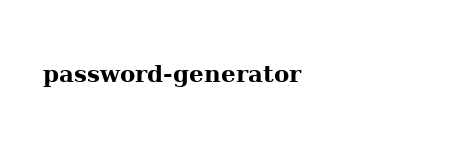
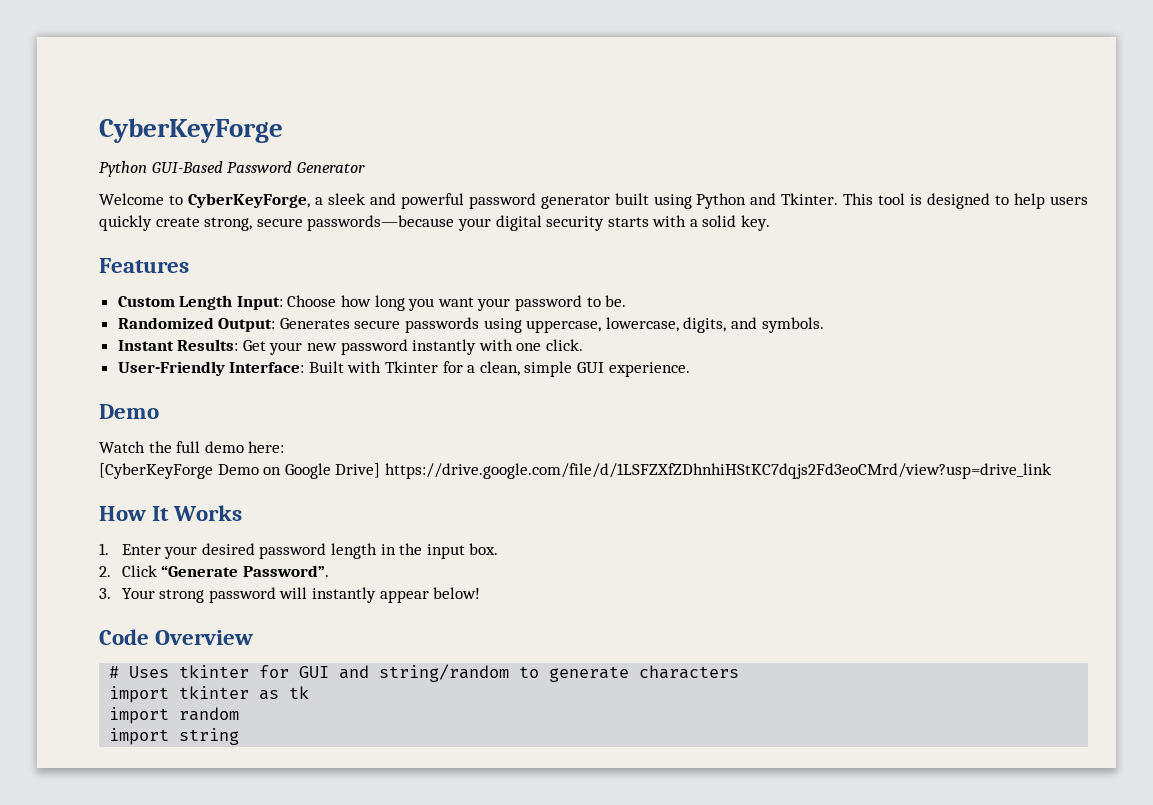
[43,65,302,87] password-generator -> [99,118,283,143] [99,161,365,177] [99,193,1089,209] [99,215,771,231] [99,258,189,273] [117,295,627,311] [117,317,824,333] [117,339,584,355] [117,361,690,377] [99,404,159,419] [99,441,285,453] [99,463,1051,479] [99,505,243,521] [99,543,499,559] [99,565,329,577] [99,587,481,603] [99,629,254,645] [109,664,740,682] [109,686,310,703] [109,707,240,724] [109,728,240,745] CyberKeyForge // Python GUI-Based Password Generator // Welcome to CyberKeyForge, a sleek and powerful password generator built using Python and Tkinter. This tool is designed to help users quickly create strong, secure passwords—because your digital security starts with a solid key. // Features // Custom Length Input: Choose how long you want your password to be. // Randomized Output: Generates secure passwords using uppercase, lowercase, digits, and symbols. // Instant Results: Get your new password instantly with one click. // User-Friendly Interface: Built with Tkinter for a clean, simple GUI experience. // Demo // Watch the full demo here: // [CyberKeyForge Demo on Google Drive] https://drive.google.com/file/d/1LSFZXfZDhnhiHStKC7dqjs2Fd3eoCMrd/view?usp=drive_link // How It Works // 1. Enter your desired password length in the input box. // 2. Click “Generate Password”. // 3. Your strong password will instantly appear below! // Code Overview // # Uses tkinter for GUI and string/random to generate characters // import tkinter as tk // import random // import string

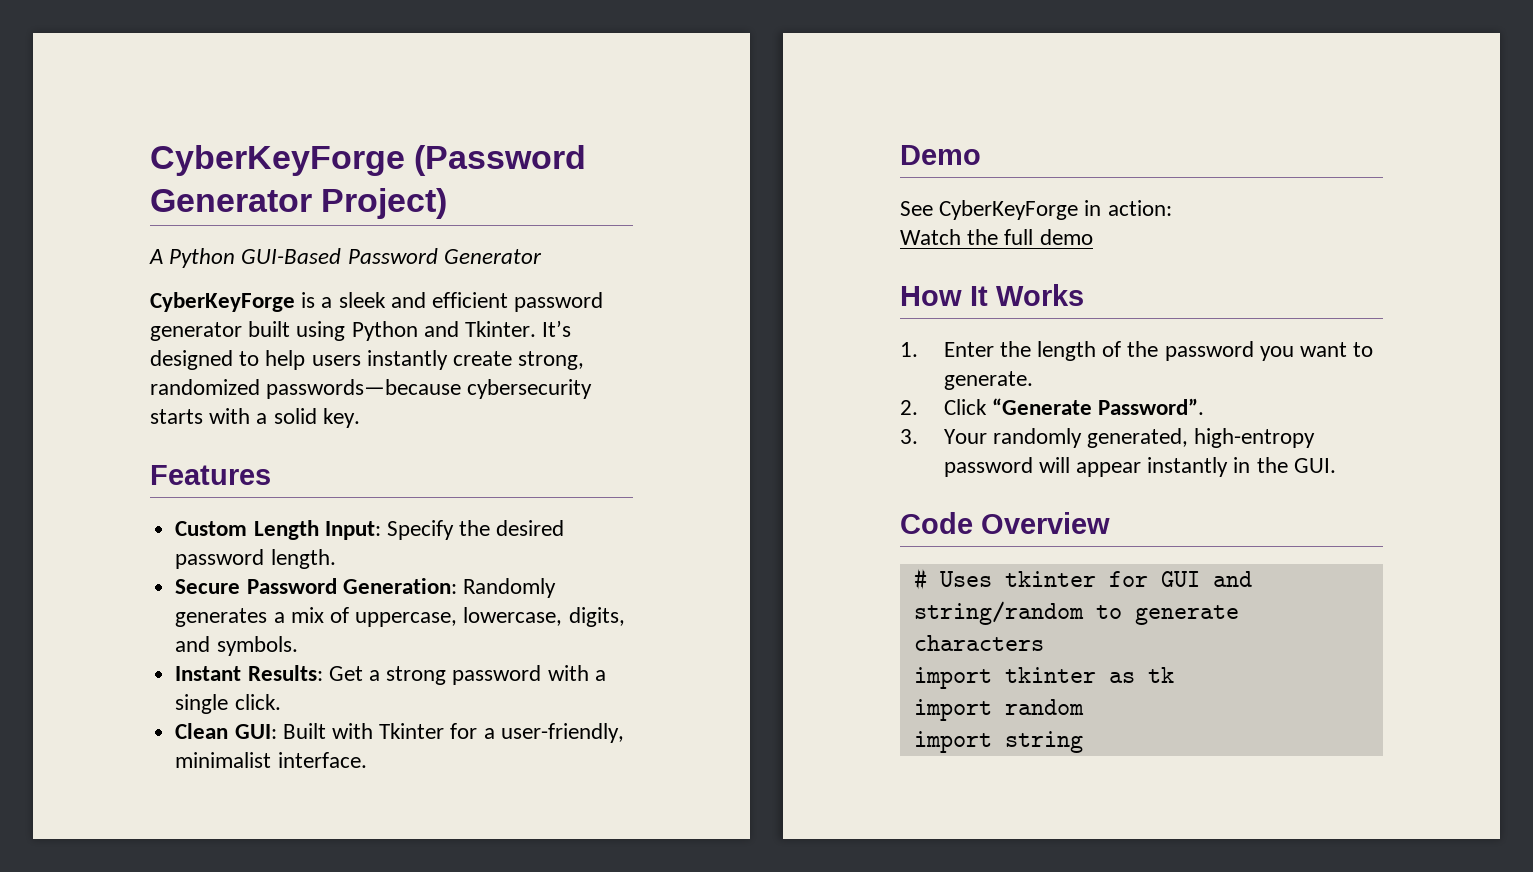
[99,118,283,143] CyberKeyForge // -> [150,145,587,176] [150,188,448,219] [149,249,163,264] CyberKeyForge (Password Generator Project) // A
[99,193,310,208] Welcome to CyberKeyForge, -> [150,292,316,312] CyberKeyForge is
[400,193,464,209] powerful -> [432,292,509,308] efficient
[843,193,923,205] This tool is -> [542,320,572,337] It’s
[99,215,152,231] quickly -> [366,350,448,370] instantly
[256,215,605,231] secure passwords—because your digital security -> [150,379,593,399] randomized passwords—because cybersecurity
[287,295,627,311] [117,317,522,333] Choose how long you want your password to be. // Randomized Output: Generates secure passwords using -> [386,520,565,540] [175,549,336,569] [175,578,556,598] [175,607,349,627] Specify the desired password length. // Secure Password Generation: Randomly generates a mix of
[269,339,542,355] your new password instantly with one -> [368,665,606,685] [175,694,229,714] a strong password with a single
[117,361,305,376] User-Friendly Interface: -> [175,723,277,739] Clean GUI:
[479,361,690,377] [99,404,159,419] [99,441,285,453] [99,463,1051,479] clean, simple GUI experience. // Demo // Watch the full demo here: // [CyberKeyForge Demo on Google Drive] https://drive.google.com/file/d/1LSFZXfZDhnhiHStKC7dqjs2Fd3eoCMrd/view?usp=drive_link -> [500,723,624,743] [175,752,367,768] [900,145,981,165] [900,200,1172,220] [900,229,1093,245] user-friendly, minimalist interface. // Demo // See CyberKeyForge in action: // Watch the full demo
[164,543,499,559] your desired password length in the input box. -> [999,341,1374,361] [943,371,1033,390] the length of the password you want to generate.
[159,587,481,603] strong password will instantly appear below! -> [992,428,1316,448] [943,457,1336,477] randomly generated, high-entropy password will appear instantly in the GUI.

